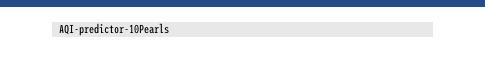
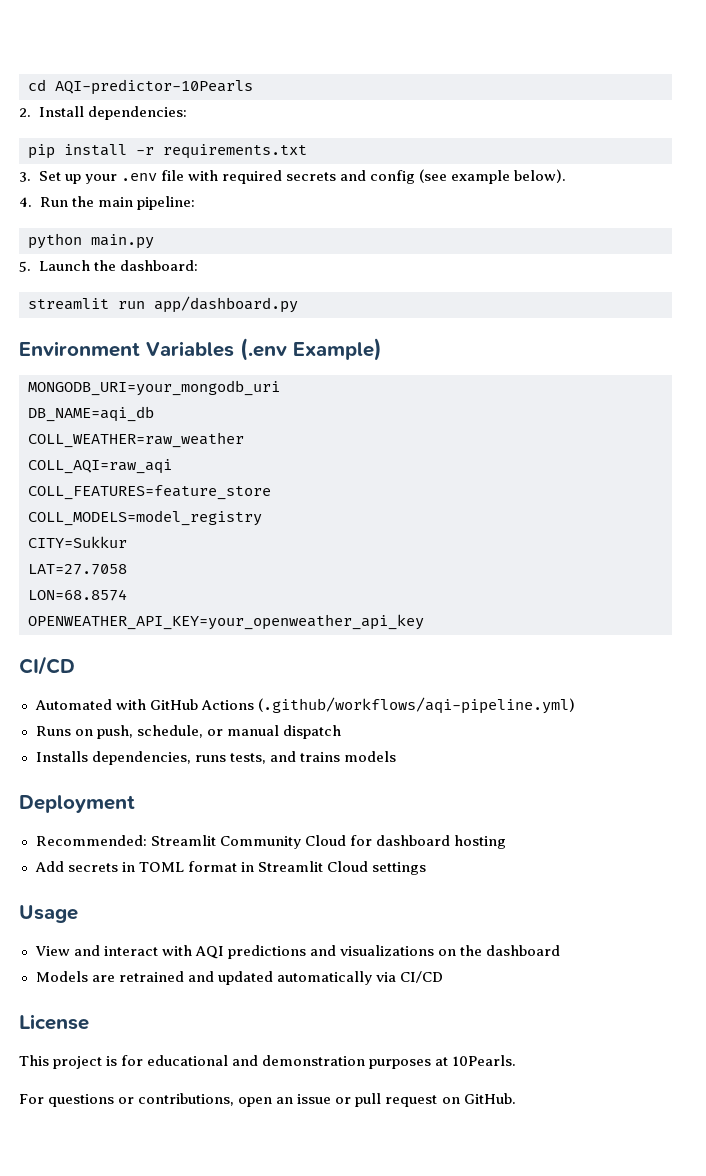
(58, 29) none -> [28,79,46,91] cd
(169, 29) none -> [19,106,187,120] [28,144,307,159] [19,169,567,184] [19,196,195,210] [28,233,154,249] [19,260,198,272] [28,296,298,313] [19,338,382,361] [28,380,280,396] [28,406,154,422] [28,432,244,448] [28,459,172,474] [28,485,271,500] [28,510,262,526] [28,536,127,548] [28,564,127,575] [28,589,127,601] [28,614,424,630] [19,656,75,675] [34,697,575,714] [35,725,341,739] [35,751,396,765] [19,795,135,813] [35,835,506,849] [34,861,426,875] [19,905,78,923] [34,945,560,959] [35,971,443,985] [19,1014,89,1030] [19,1055,517,1069] [19,1093,516,1107] // 2. Install dependencies: // pip install -r requirements.txt // 3. Set up your .env file with required secrets and config (see example below). // 4. Run the main pipeline: // python main.py // 5. Launch the dashboard: // streamlit run app/dashboard.py // Environment Variables (.env Example) // MONGODB_URI=your_mongodb_uri // DB_NAME=aqi_db // COLL_WEATHER=raw_weather // COLL_AQI=raw_aqi // COLL_FEATURES=feature_store // COLL_MODELS=model_registry // CITY=Sukkur // LAT=27.7058 // LON=68.8574 // OPENWEATHER_API_KEY=your_openweather_api_key // CI/CD // Automated with GitHub Actions (.github/workflows/aqi-pipeline.yml) // Runs on push, schedule, or manual dispatch // Installs dependencies, runs tests, and trains models // Deployment // Recommended: Streamlit Community Cloud for dashboard hosting // Add secrets in TOML format in Streamlit Cloud settings // Usage // View and interact with AQI predictions and visualizations on the dashboard // Models are retrained and updated automatically via CI/CD // License // This project is for educational and demonstration purposes at 10Pearls. // For questions or contributions, open an issue or pull request on GitHub.

